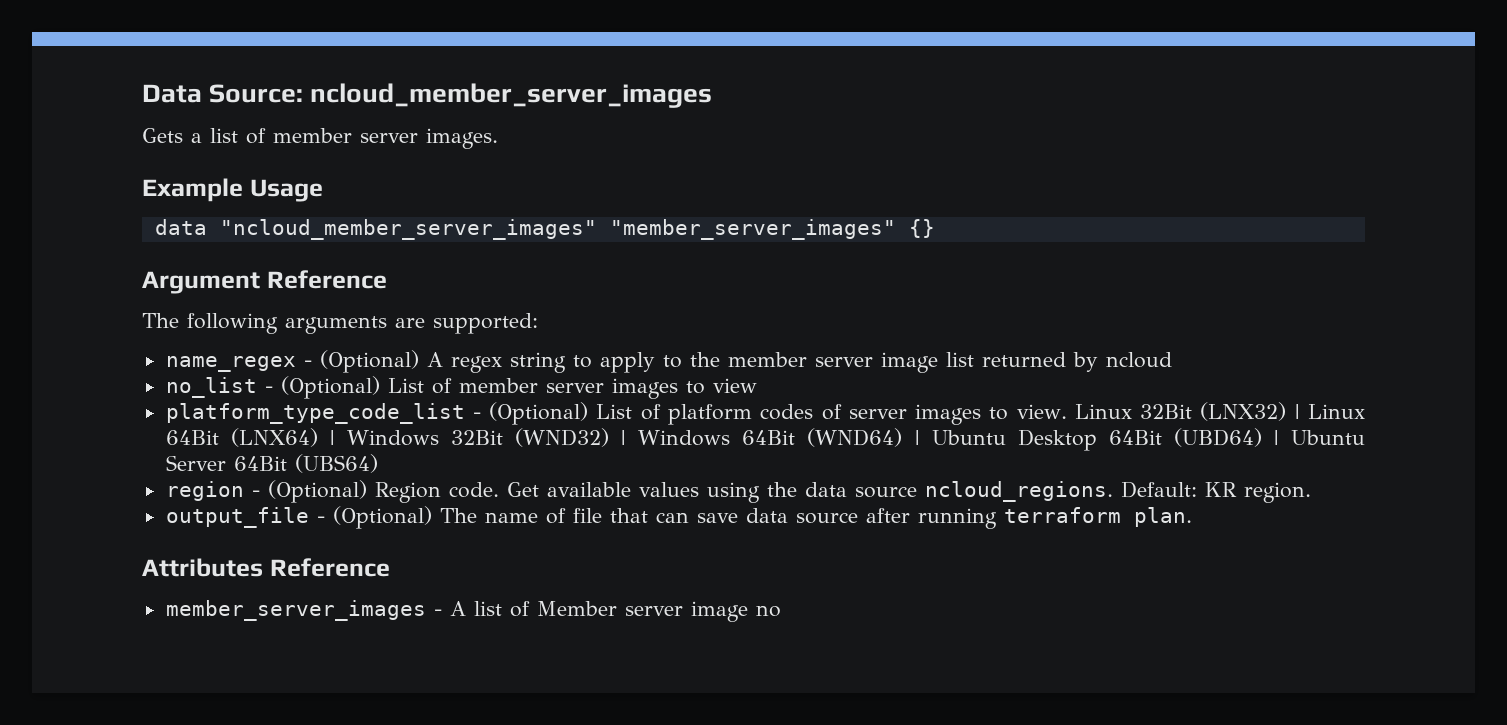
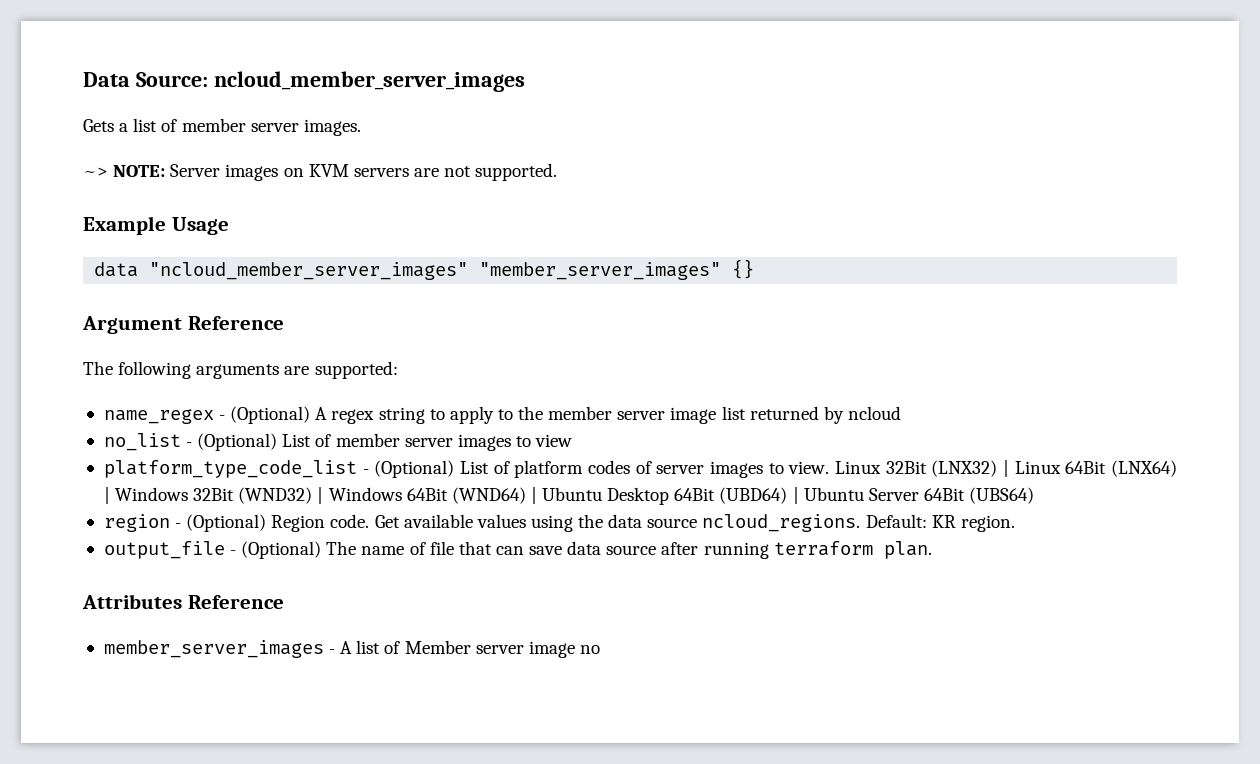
(498, 138) none -> [83,163,558,181] // ~> NOTE: Server images on KVM servers are not supported.

